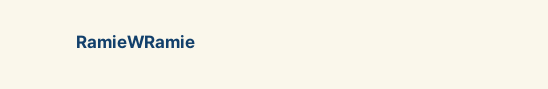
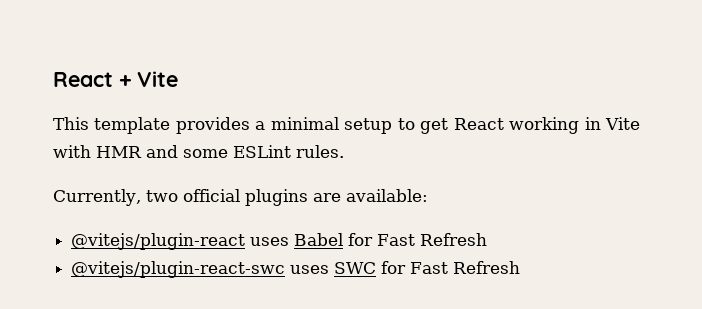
[76,34,195,49] RamieWRamie -> [53,71,178,87] [53,117,640,134] [53,145,344,158] [53,189,428,206] [71,233,488,250] [71,261,521,278] React + Vite // This template provides a minimal setup to get React working in Vite with HMR and some ESLint rules. // Currently, two official plugins are available: // @vitejs/plugin-react uses Babel for Fast Refresh // @vitejs/plugin-react-swc uses SWC for Fast Refresh

